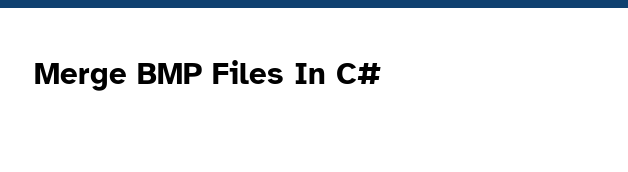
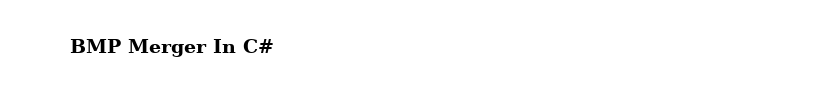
[34,60,284,91] Merge BMP Files -> [70,39,207,57] BMP Merger

